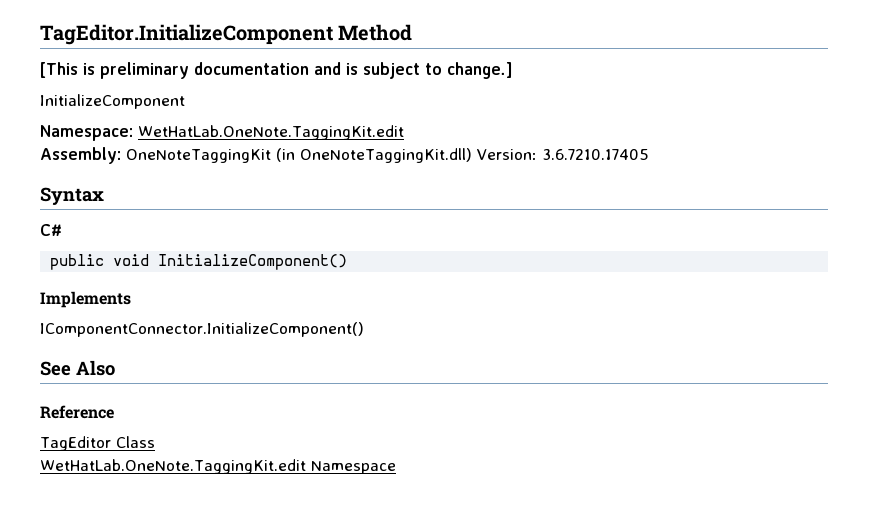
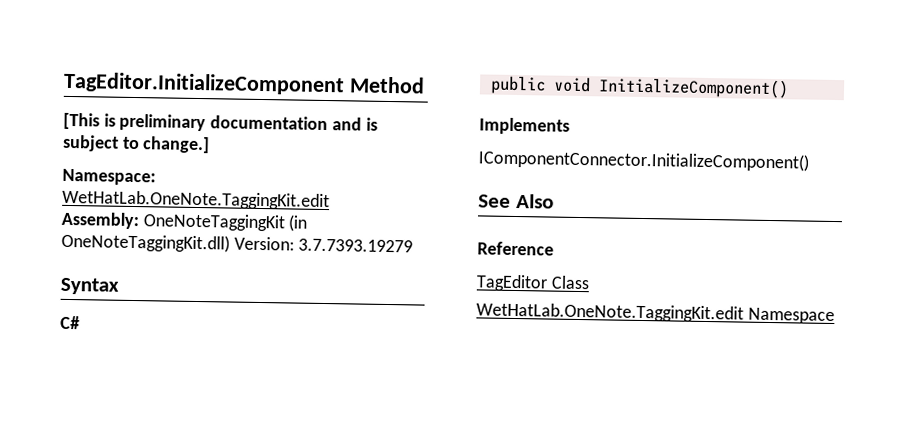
[40,94,185,109] // InitializeComponent -> (211, 145) none
[541,149,649,160] 3.6.7210.17405 -> [298,238,414,253] 3.7.7393.19279

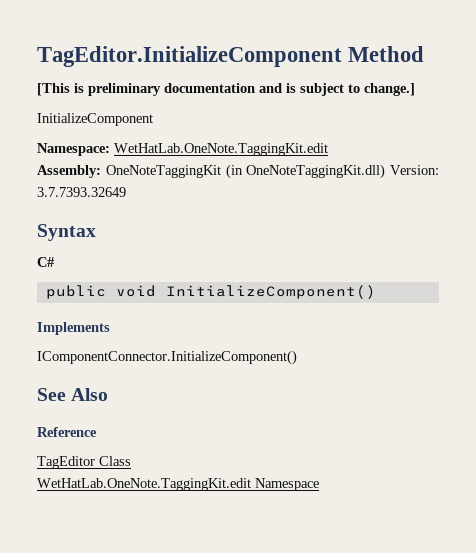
(211, 145) none -> [37,113,153,126] // InitializeComponent
[298,238,414,253] 3.7.7393.19279 -> [37,187,126,197] 3.7.7393.32649

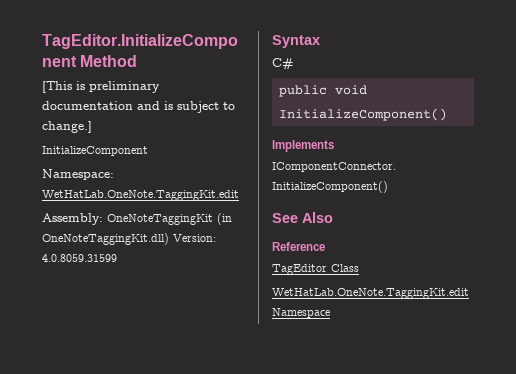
[37,187,126,197] 3.7.7393.32649 -> [42,254,117,262] 4.0.8059.31599

